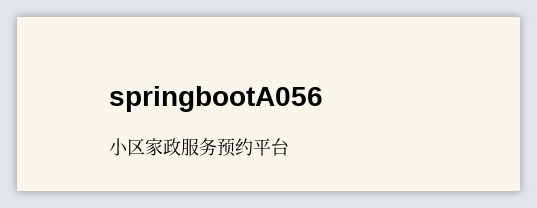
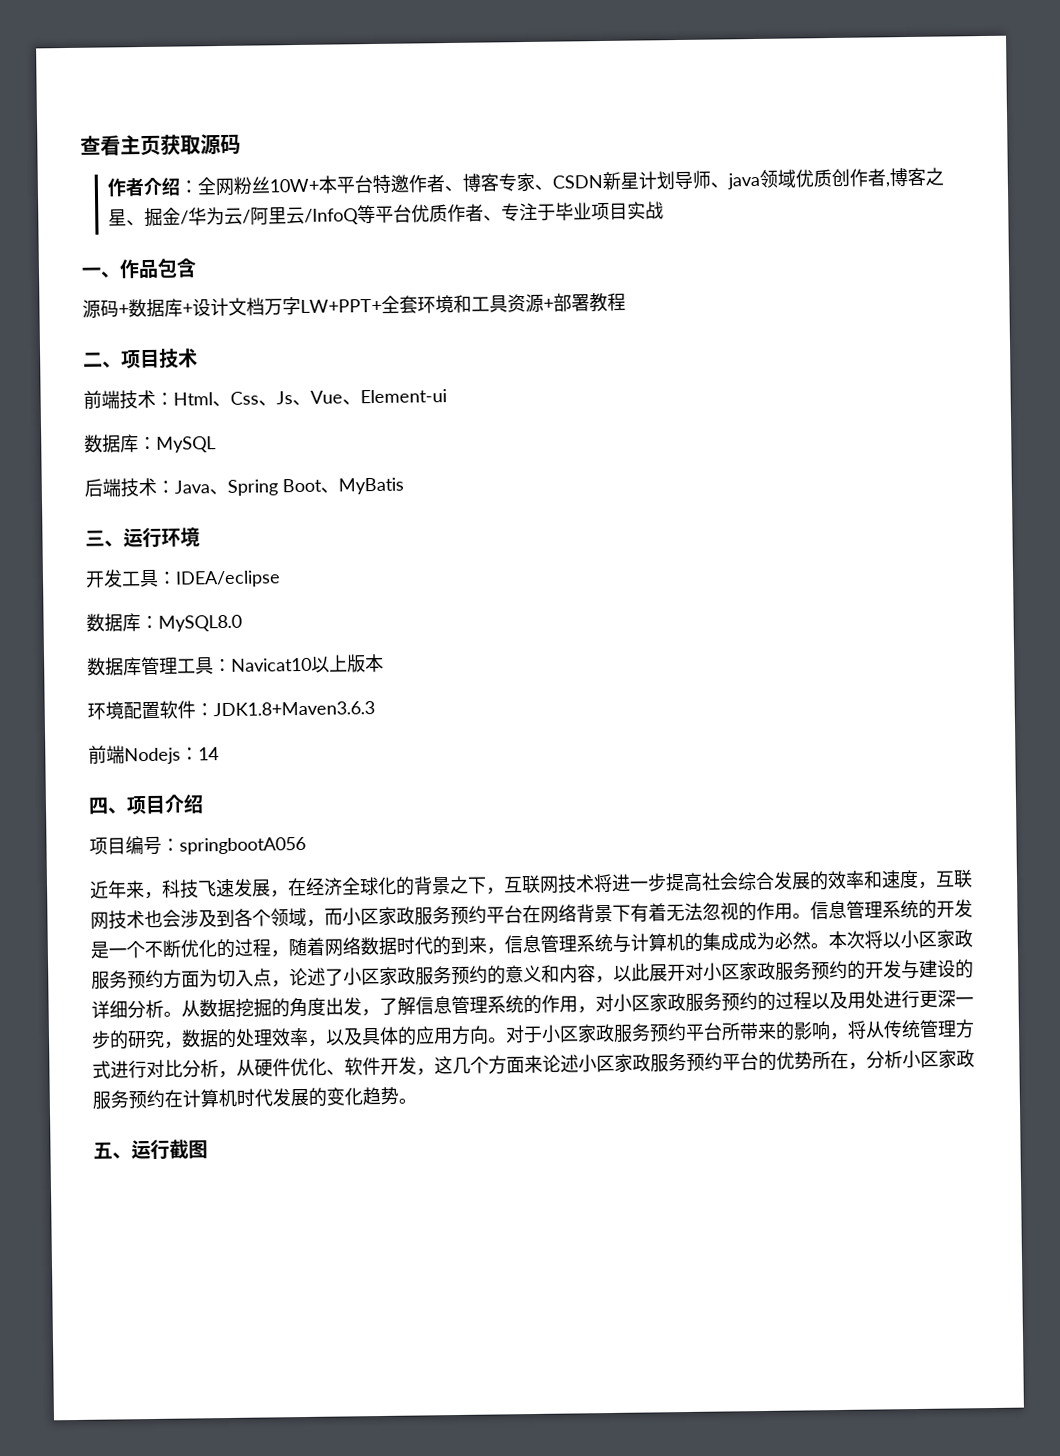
[109,86,323,112] [109,138,289,157] springbootA056 // 小区家政服务预约平台 -> [80,133,241,156] [106,167,944,197] [107,201,664,228] [81,257,197,279] [82,292,626,319] [83,348,198,369] [83,389,447,410] [84,434,216,453] [84,477,404,498] [85,527,200,549] [85,569,281,588] [86,613,242,632] [87,653,384,676] [87,700,375,720] [88,745,219,765] [88,794,204,815] [89,836,306,856] [89,869,973,900] [90,899,973,930] [90,929,973,959] [91,959,974,990] [91,989,974,1019] [91,1019,975,1050] [92,1049,975,1079] [92,1086,417,1110] [93,1139,208,1161] 查看主页获取源码 // 作者介绍：全网粉丝10W+本平台特邀作者、博客专家、CSDN新星计划导师、java领域优质创作者,博客之星、掘金/华为云/阿里云/InfoQ等平台优质作者、专注于毕业项目实战 // 一、作品包含 // 源码+数据库+设计文档万字LW+PPT+全套环境和工具资源+部署教程 // 二、项目技术 // 前端技术：Html、Css、Js、Vue、Element-ui // 数据库：MySQL // 后端技术：Java、Spring Boot、MyBatis // 三、运行环境 // 开发工具：IDEA/eclipse // 数据库：MySQL8.0 // 数据库管理工具：Navicat10以上版本 // 环境配置软件：JDK1.8+Maven3.6.3 // 前端Nodejs：14 // 四、项目介绍 // 项目编号：springbootA056 // 近年来，科技飞速发展，在经济全球化的背景之下，互联网技术将进一步提高社会综合发展的效率和速度，互联网技术也会涉及到各个领域，而小区家政服务预约平台在网络背景下有着无法忽视的作用。信息管理系统的开发是一个不断优化的过程，随着网络数据时代的到来，信息管理系统与计算机的集成成为必然。本次将以小区家政服务预约方面为切入点，论述了小区家政服务预约的意义和内容，以此展开对小区家政服务预约的开发与建设的详细分析。从数据挖掘的角度出发，了解信息管理系统的作用，对小区家政服务预约的过程以及用处进行更深一步的研究，数据的处理效率，以及具体的应用方向。对于小区家政服务预约平台所带来的影响，将从传统管理方式进行对比分析，从硬件优化、软件开发，这几个方面来论述小区家政服务预约平台的优势所在，分析小区家政服务预约在计算机时代发展的变化趋势。 // 五、运行截图

